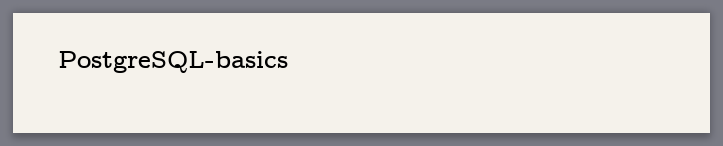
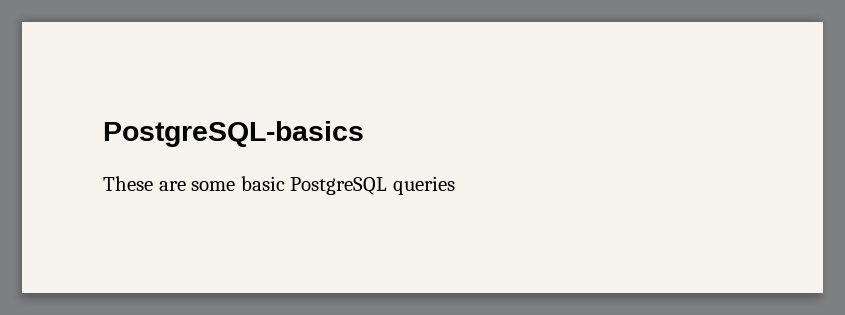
(288, 62) none -> [103,176,455,195] // These are some basic PostgreSQL queries

